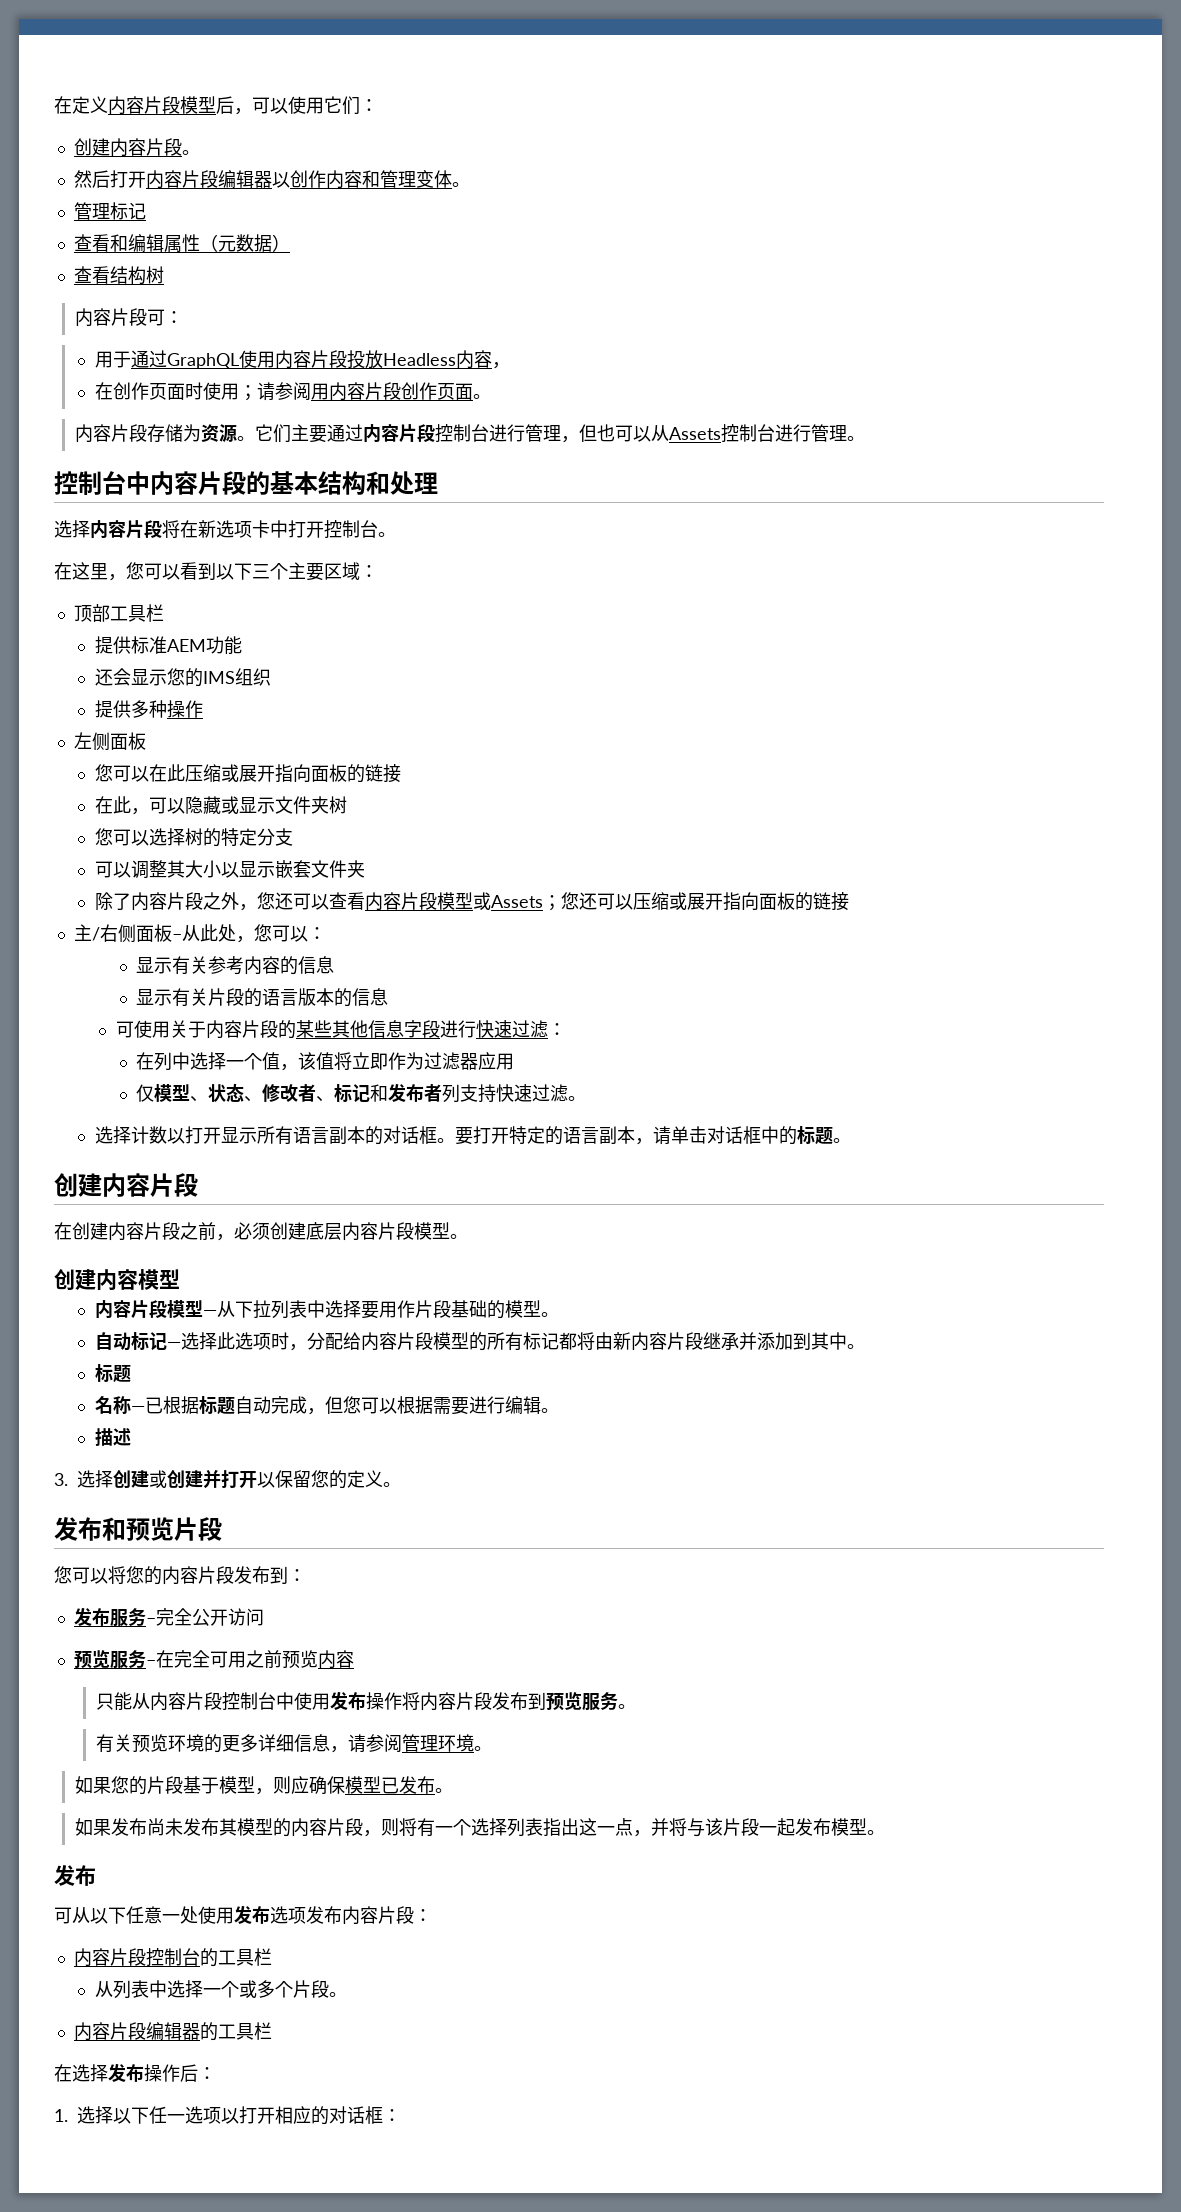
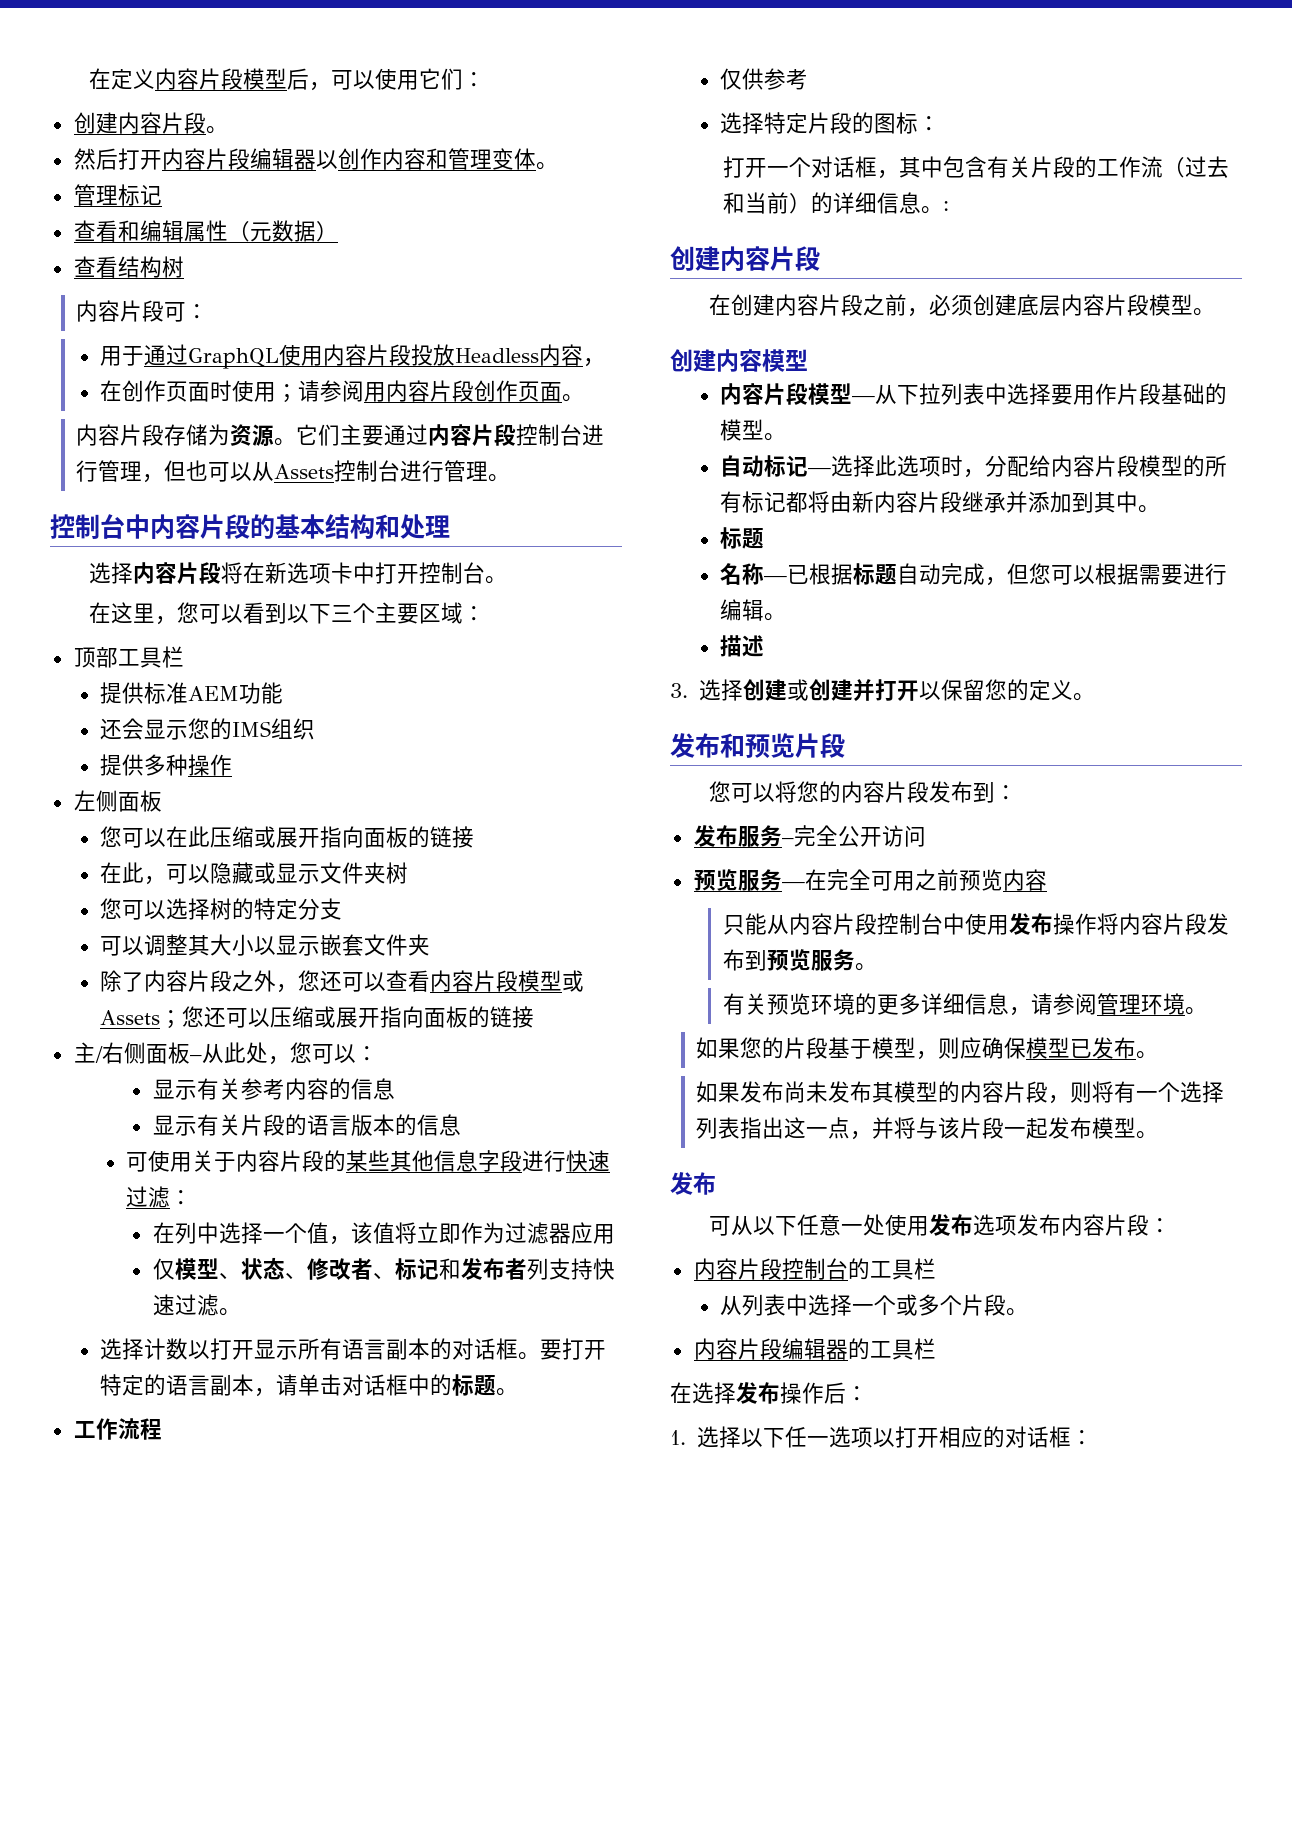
(851, 1140) none -> [73,1418,162,1440] [719,68,808,90] [719,112,940,134] [722,156,1229,179] [722,192,949,214] // 工作流程 // 仅供参考 // 选择特定片段的图标： // 打开一个对话框，其中包含有关片段的工作流（过去和当前）的详细信息。:
[145,1660,156,1666] – -> [781,882,805,888] —

